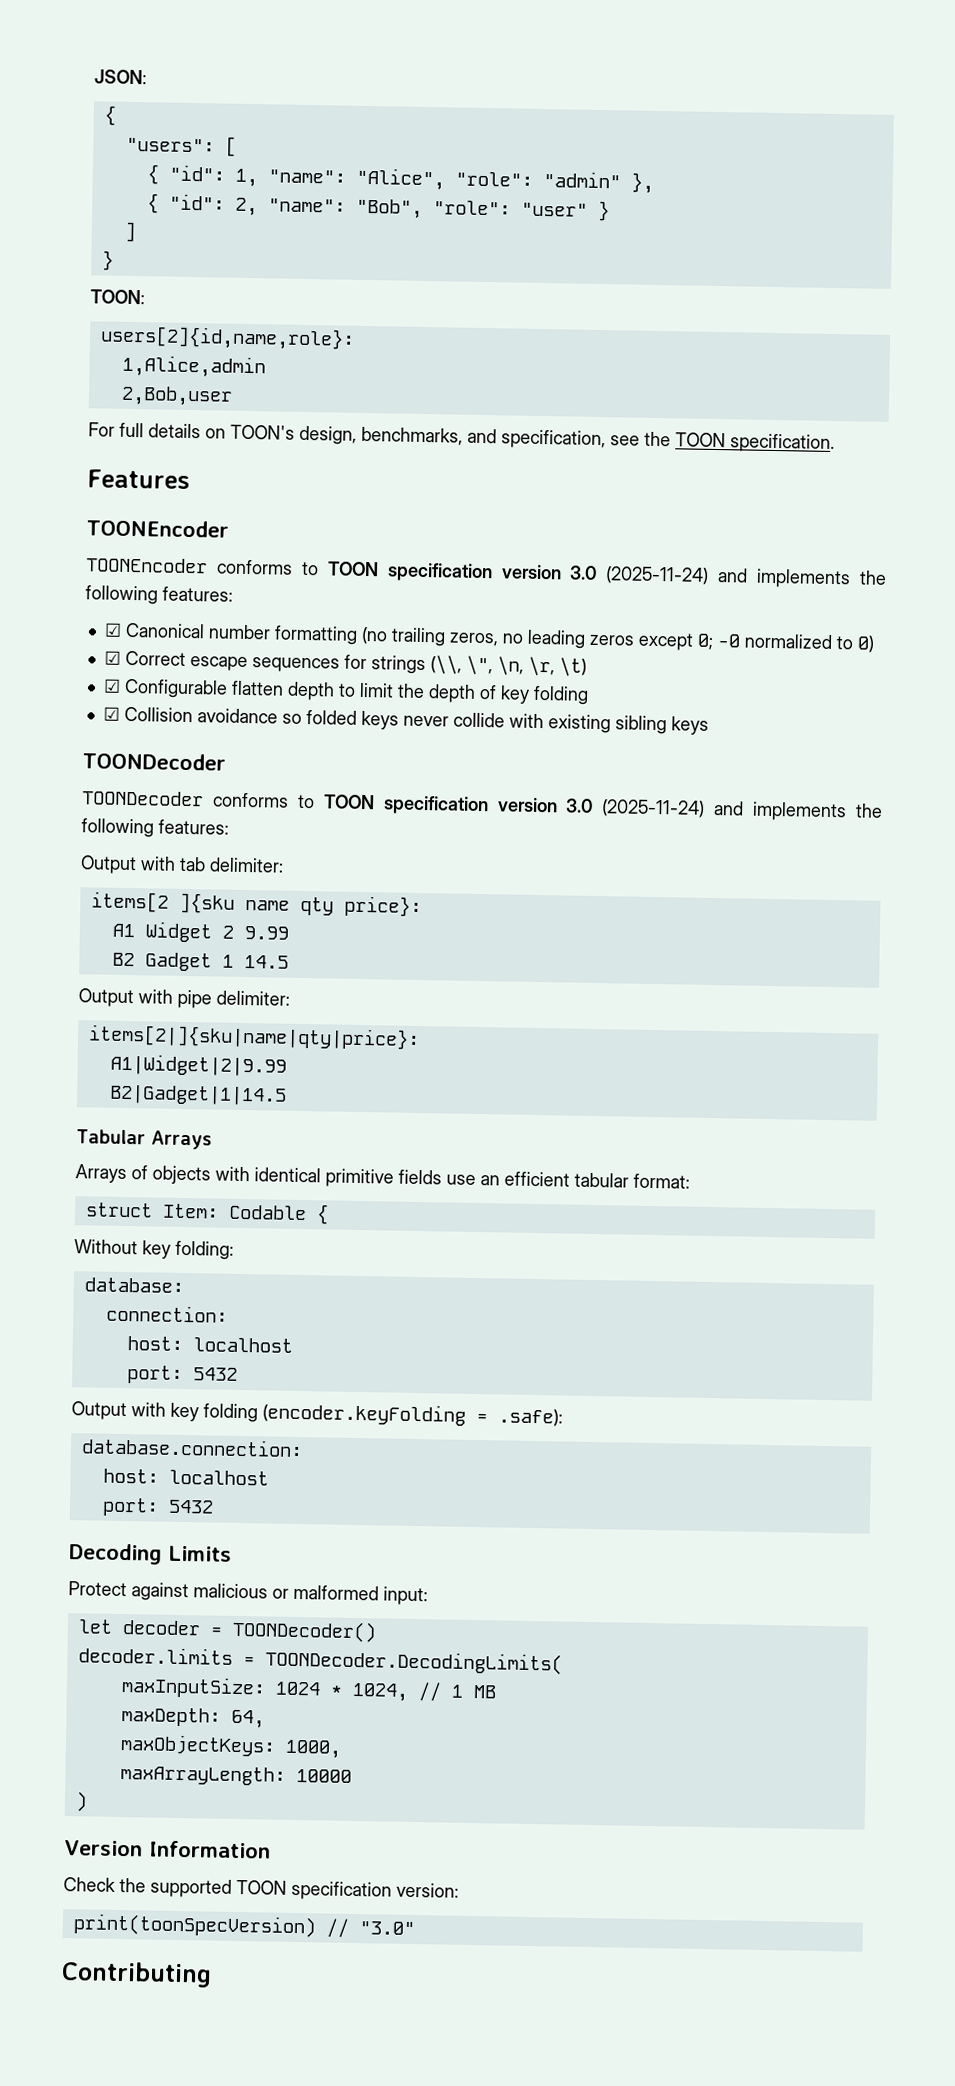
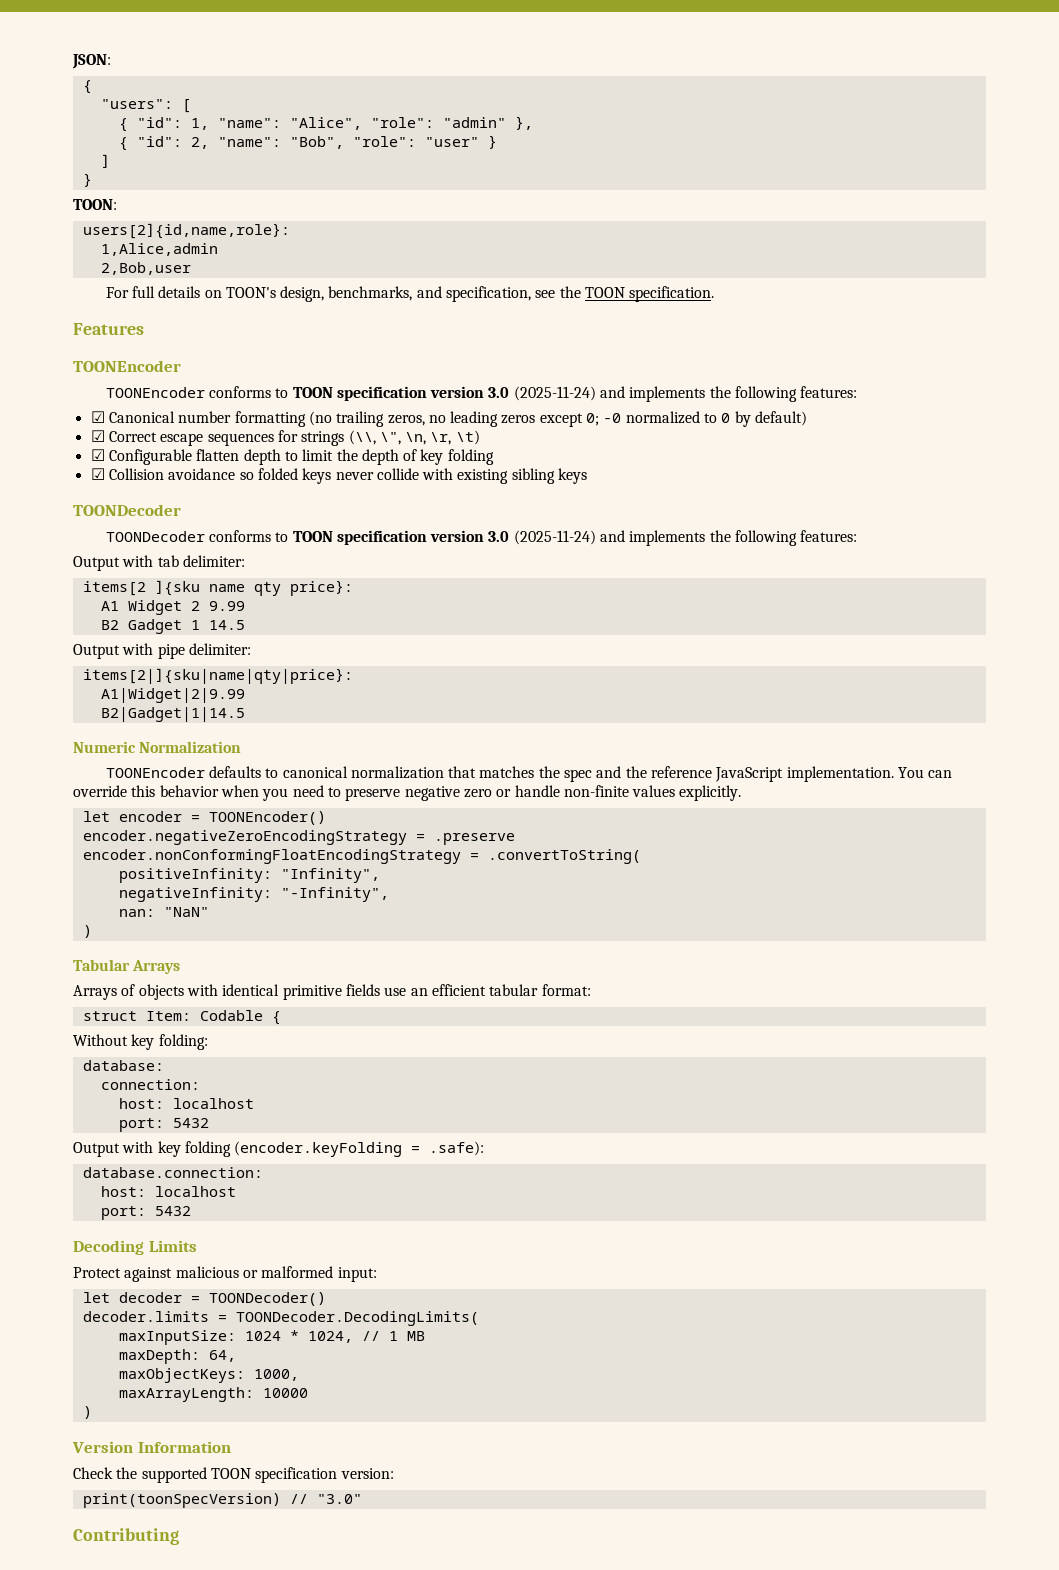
[856,635,875,653] 0) -> [721,411,808,427] 0 by default)
(287, 1095) none -> [73,741,242,753] [105,766,953,782] [73,785,742,801] [82,811,326,825] [82,830,515,845] [82,849,641,864] [118,868,380,883] [118,887,389,902] [118,907,209,917] [82,925,92,938] // Numeric Normalization // TOONEncoder defaults to canonical normalization that matches the spec and the reference JavaScript implementation. You can override this behavior when you need to preserve negative zero or handle non-finite values explicitly. // let encoder = TOONEncoder() // encoder.negativeZeroEncodingStrategy = .preserve // encoder.nonConformingFloatEncodingStrategy = .convertToString( // positiveInfinity: "Infinity", // negativeInfinity: "-Infinity", // nan: "NaN" // )

